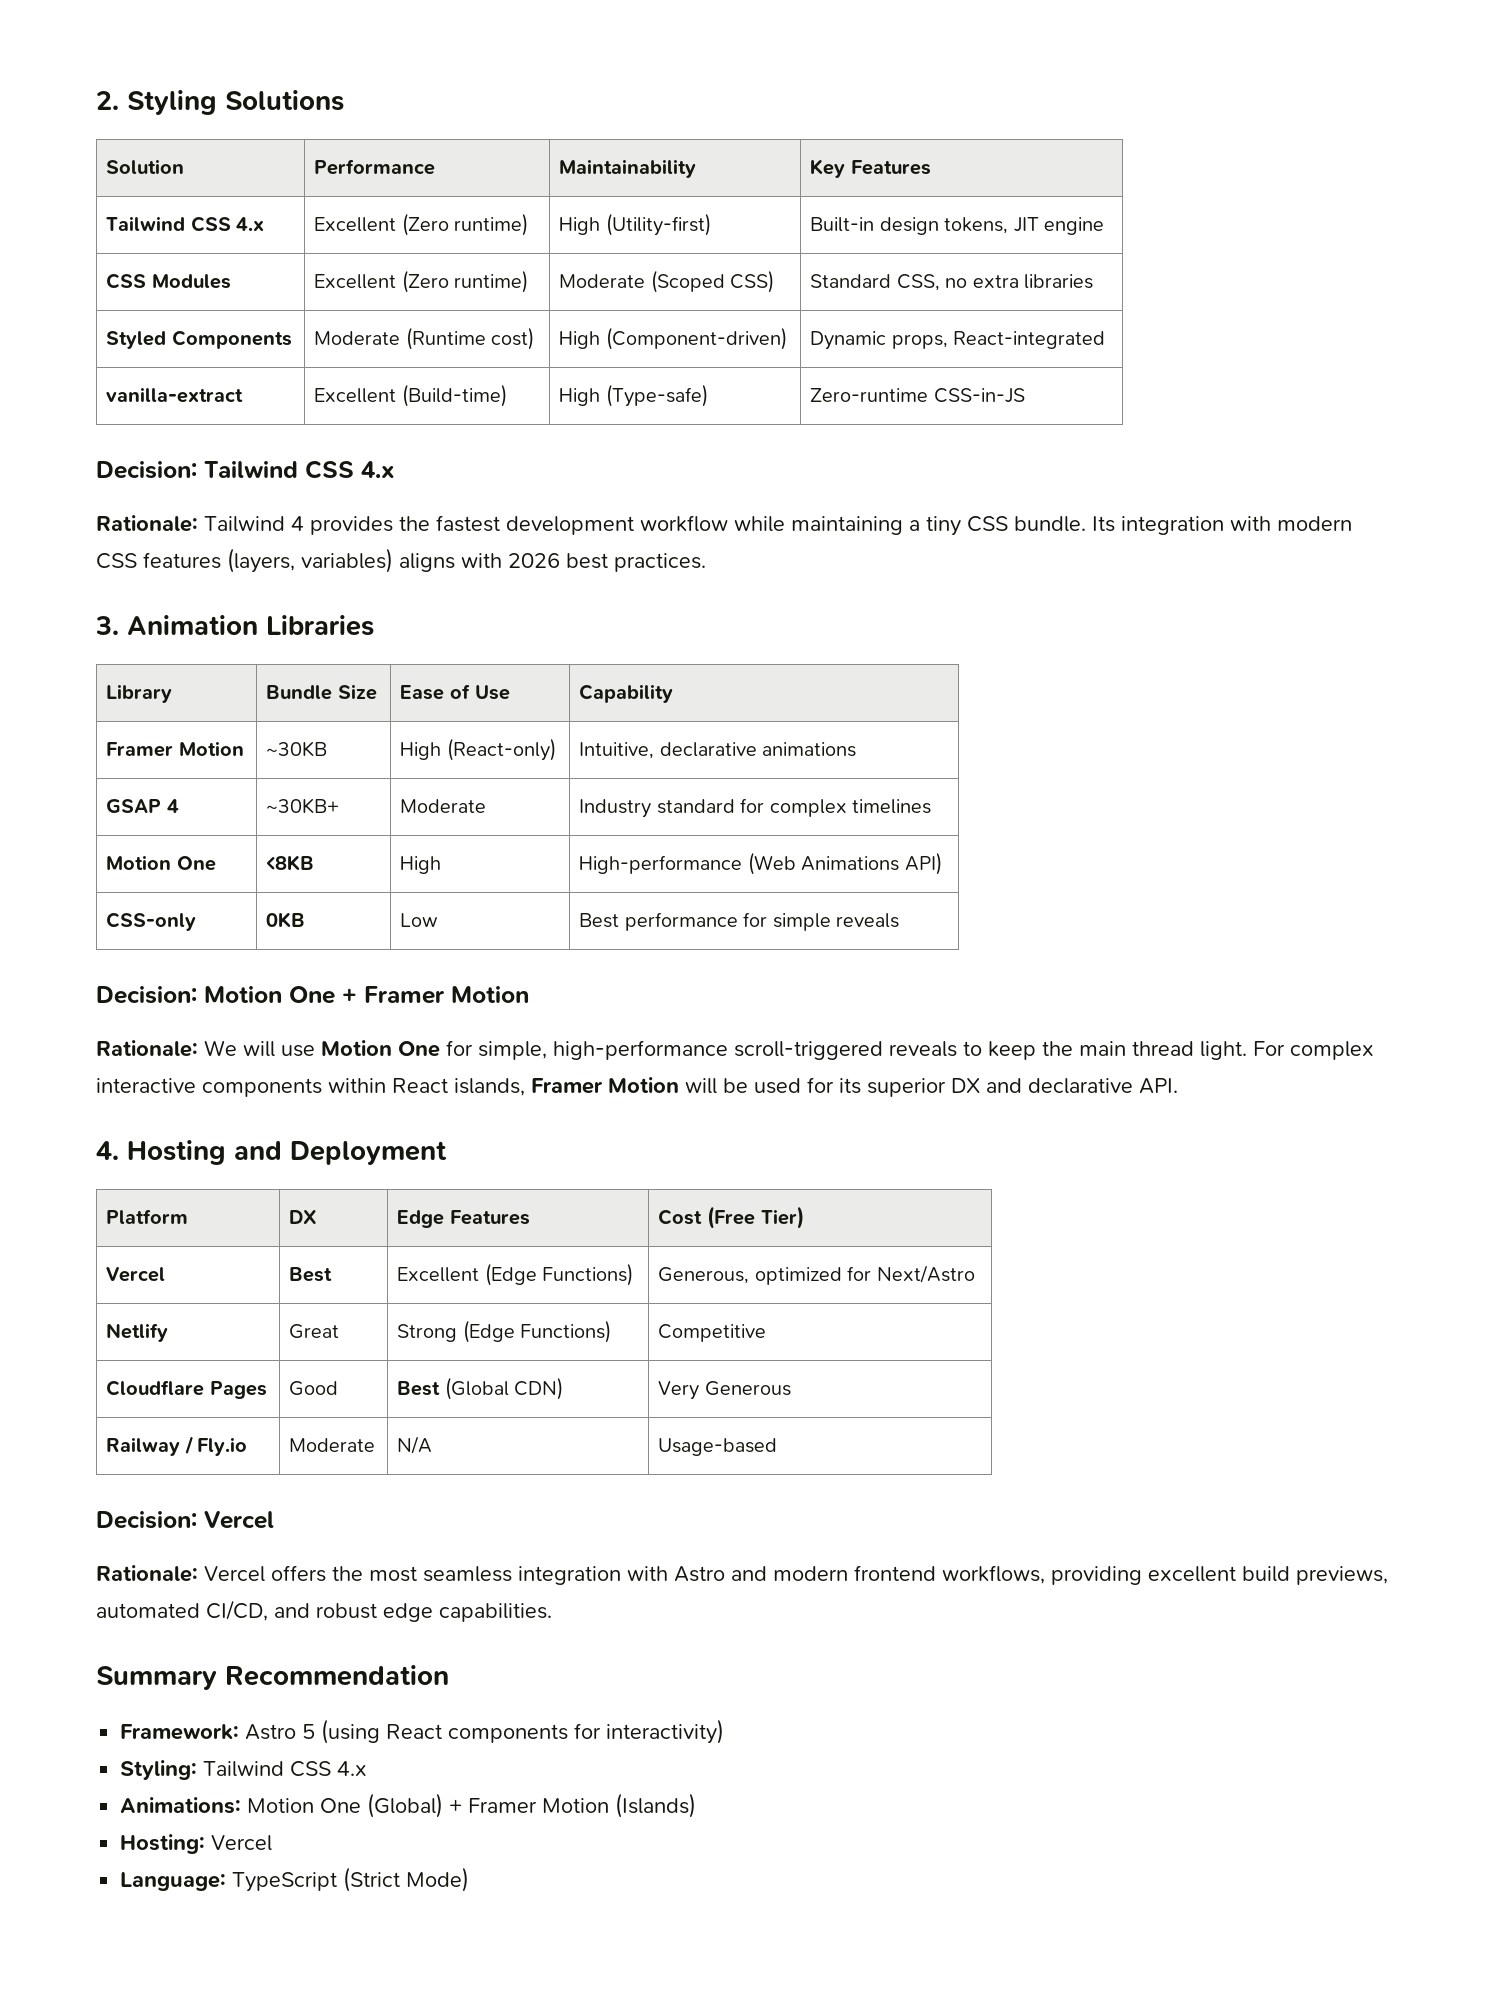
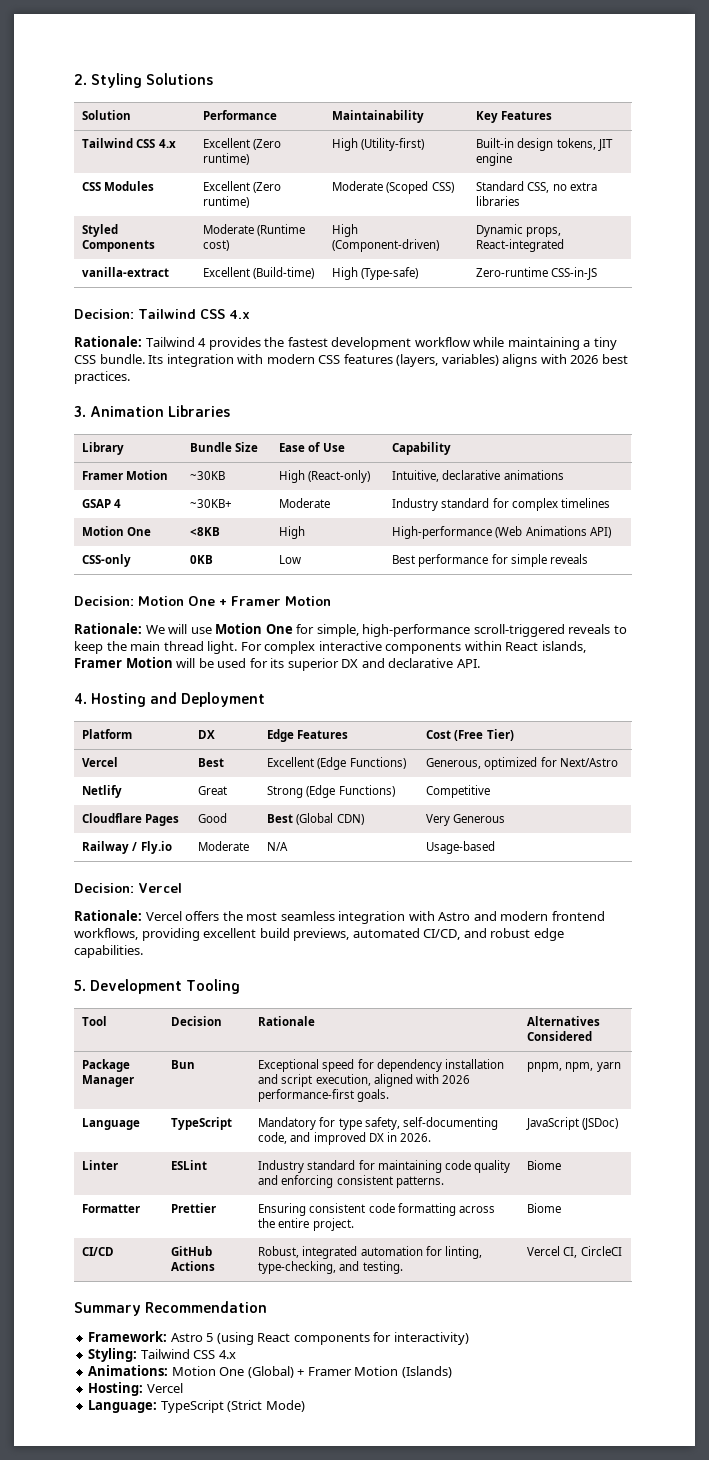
(552, 1612) none -> [74,979,241,994] [82,1016,108,1026] [171,1016,223,1026] [258,1016,316,1026] [527,1016,601,1026] [527,1031,593,1041] [82,1059,131,1072] [82,1075,135,1087] [171,1060,196,1069] [258,1059,504,1072] [258,1074,470,1087] [258,1089,390,1102] [527,1062,621,1072] [82,1118,141,1130] [171,1117,233,1130] [258,1117,498,1130] [258,1132,431,1145] [526,1117,619,1130] [82,1160,119,1170] [171,1160,208,1170] [258,1160,510,1173] [258,1175,444,1188] [527,1160,562,1170] [82,1204,141,1213] [171,1203,217,1213] [258,1203,495,1216] [258,1218,354,1231] [527,1203,562,1213] [82,1247,115,1256] [171,1246,213,1256] [171,1261,216,1271] [258,1246,482,1259] [258,1261,403,1274] [527,1246,622,1258] // 5. Development Tooling // Tool | Decision | Rationale | Alternatives Considered // Package Manager | Bun | Exceptional speed for dependency installation and script execution, aligned with 2026 performance-first goals. | pnpm, npm, yarn // Language | TypeScript | Mandatory for type safety, self-documenting code, and improved DX in 2026. | JavaScript (JSDoc) // Linter | ESLint | Industry standard for maintaining code quality and enforcing consistent patterns. | Biome // Formatter | Prettier | Ensuring consistent code formatting across the entire project. | Biome // CI/CD | GitHub Actions | Robust, integrated automation for linting, type-checking, and testing. | Vercel CI, CircleCI

